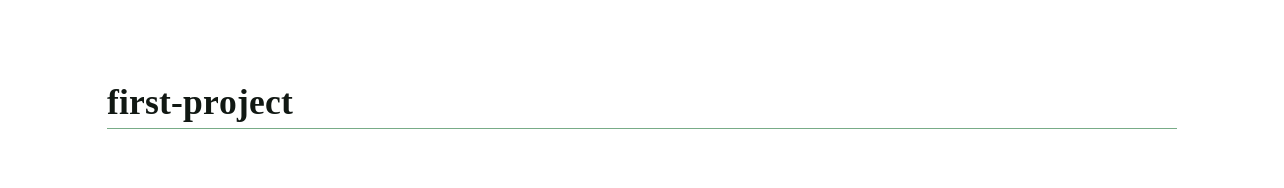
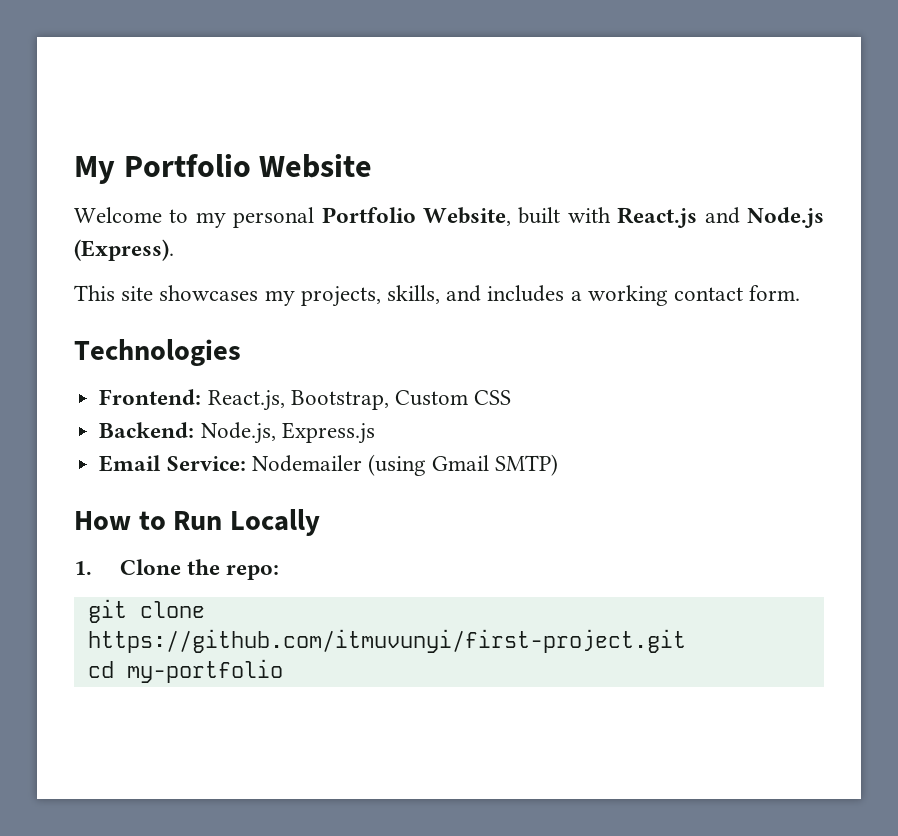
[107,89,293,122] first-project -> [74,154,373,184] [74,207,824,228] [74,239,174,261] [74,285,801,307] [74,339,241,366] [99,389,512,411] [99,422,375,444] [99,454,559,476] [74,509,321,536] [74,559,280,580] [87,599,205,623] [87,629,686,653] [87,659,283,683] My Portfolio Website // Welcome to my personal Portfolio Website, built with React.js and Node.js (Express). // This site showcases my projects, skills, and includes a working contact form. // Technologies // Frontend: React.js, Bootstrap, Custom CSS // Backend: Node.js, Express.js // Email Service: Nodemailer (using Gmail SMTP) // How to Run Locally // 1. Clone the repo: // git clone https://github.com/itmuvunyi/first-project.git // cd my-portfolio

